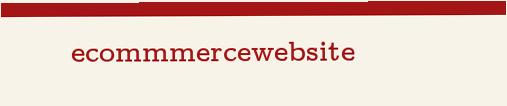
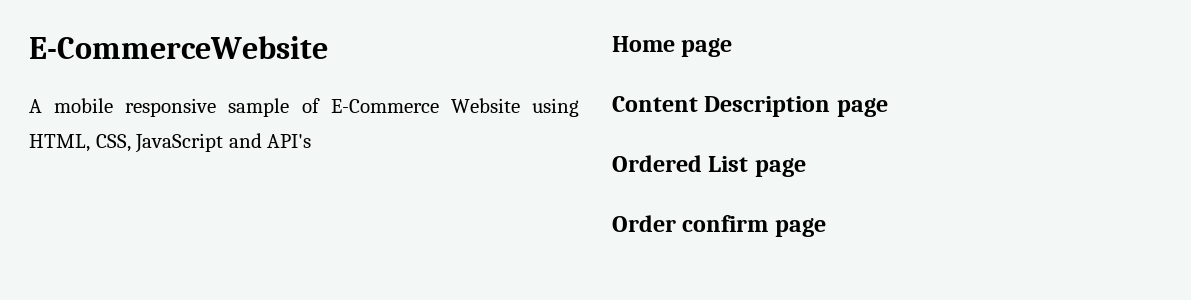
[70,41,356,62] ecommmercewebsite -> [29,36,328,59] [29,98,580,117] [29,133,312,153] [612,36,733,57] [612,96,888,117] [612,155,806,177] [612,215,826,237] E-CommerceWebsite // A mobile responsive sample of E-Commerce Website using HTML, CSS, JavaScript and API's // Home page // Content Description page // Ordered List page // Order confirm page

